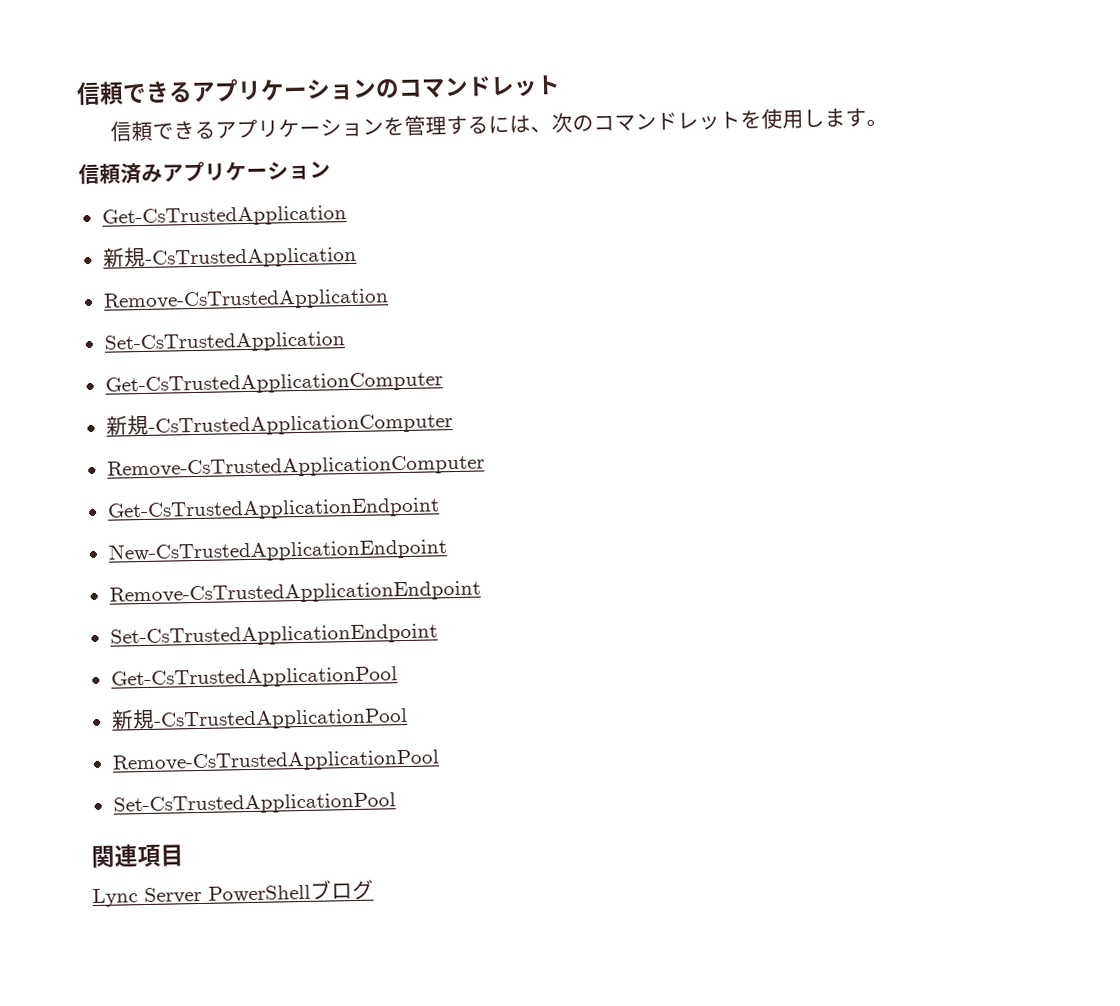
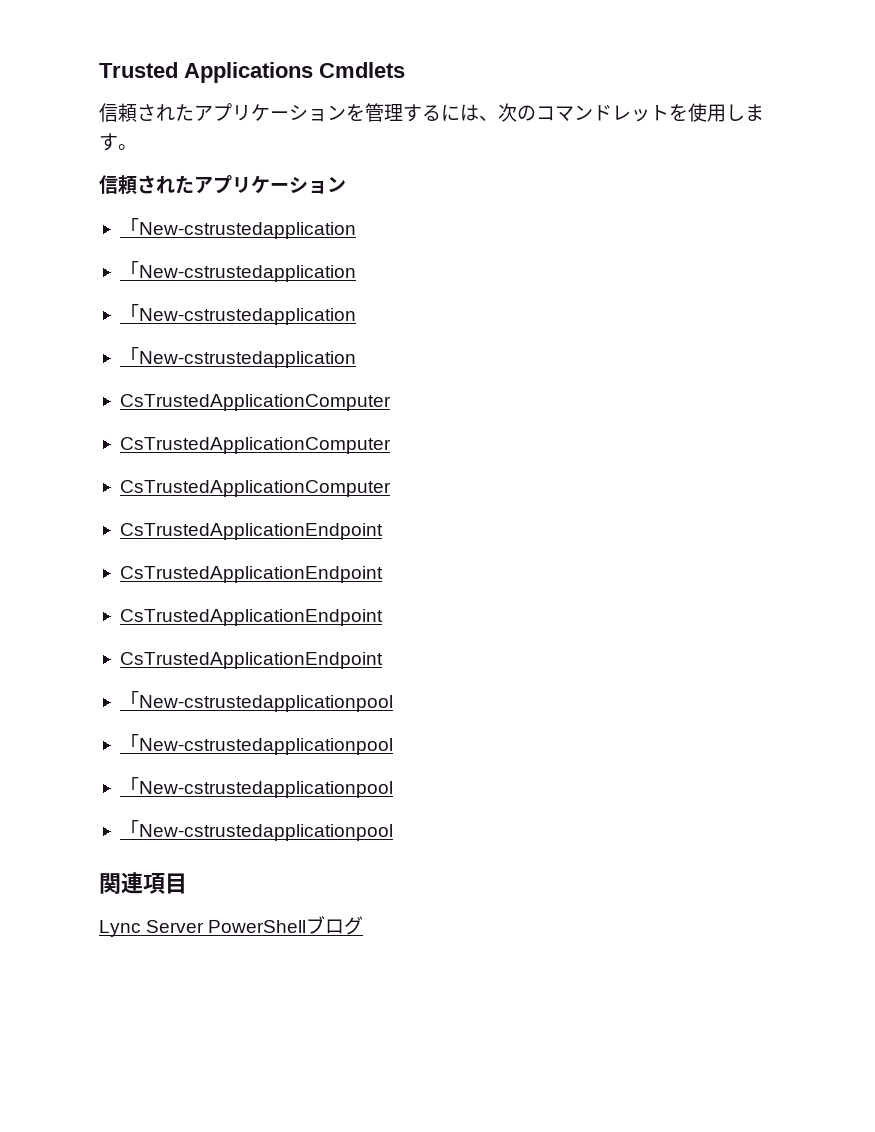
[76,74,561,106] [110,120,217,142] 信頼できるアプリケーションのコマンドレット // 信頼できる -> [99,62,405,83] [99,103,194,122] Trusted Applications Cmdlets // 信頼された
[120,162,163,185] 済み -> [137,175,194,194] された
[101,205,347,228] [102,246,357,269] [102,288,389,312] [103,331,346,354] [104,371,443,396] [105,413,453,437] [106,454,485,480] [106,497,440,522] [107,538,448,564] [108,580,481,606] [109,623,438,648] [110,666,398,690] [110,707,408,731] [111,749,440,774] [112,792,396,816] Get-CsTrustedApplication // 新規-CsTrustedApplication // Remove-CsTrustedApplication // Set-CsTrustedApplication // Get-CsTrustedApplicationComputer // 新規-CsTrustedApplicationComputer // Remove-CsTrustedApplicationComputer // Get-CsTrustedApplicationEndpoint // New-CsTrustedApplicationEndpoint // Remove-CsTrustedApplicationEndpoint // Set-CsTrustedApplicationEndpoint // Get-CsTrustedApplicationPool // 新規-CsTrustedApplicationPool // Remove-CsTrustedApplicationPool // Set-CsTrustedApplicationPool -> [119,218,356,239] [119,261,356,282] [119,304,356,325] [119,347,356,368] [119,394,391,411] [119,437,391,454] [119,480,391,497] [119,523,383,540] [119,566,383,583] [119,609,383,626] [119,652,383,669] [119,691,393,712] [119,734,393,755] [119,777,393,798] [119,820,393,841] 「New-cstrustedapplication // 「New-cstrustedapplication // 「New-cstrustedapplication // 「New-cstrustedapplication // CsTrustedApplicationComputer // CsTrustedApplicationComputer // CsTrustedApplicationComputer // CsTrustedApplicationEndpoint // CsTrustedApplicationEndpoint // CsTrustedApplicationEndpoint // CsTrustedApplicationEndpoint // 「New-cstrustedapplicationpool // 「New-cstrustedapplicationpool // 「New-cstrustedapplicationpool // 「New-cstrustedapplicationpool

